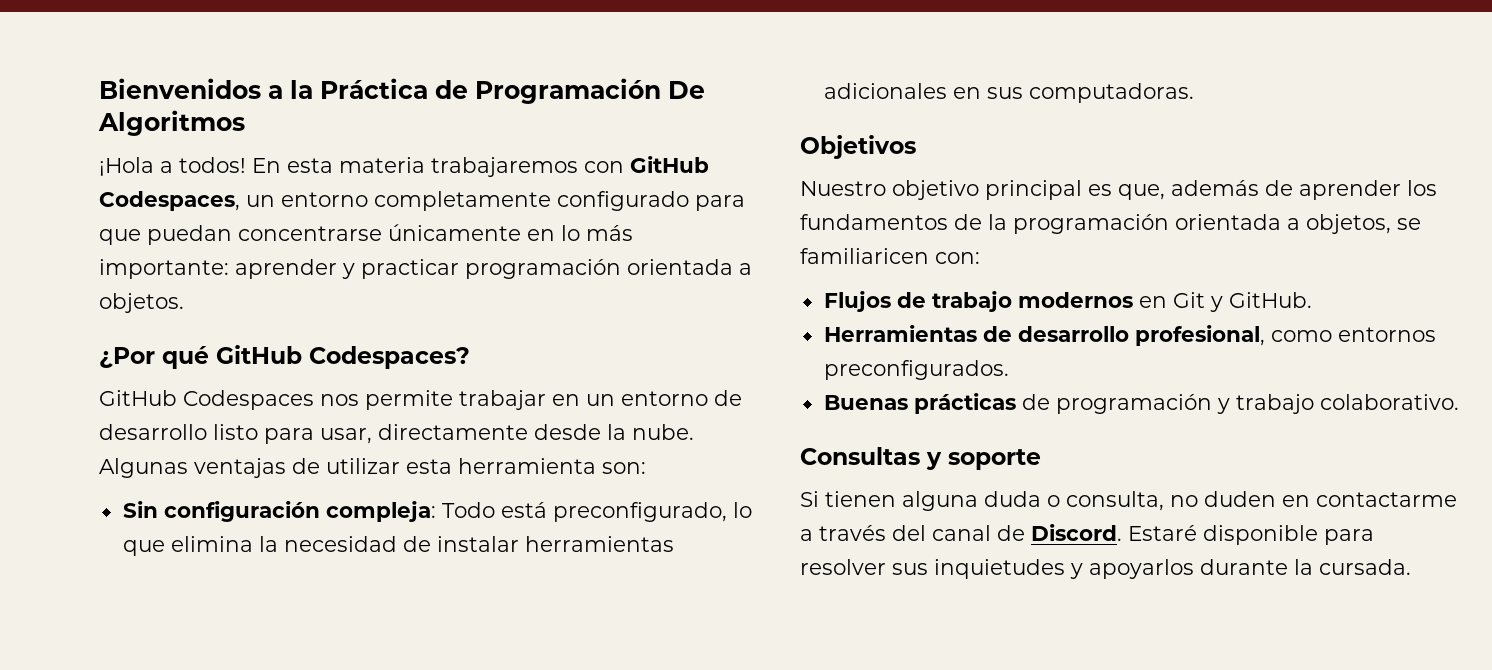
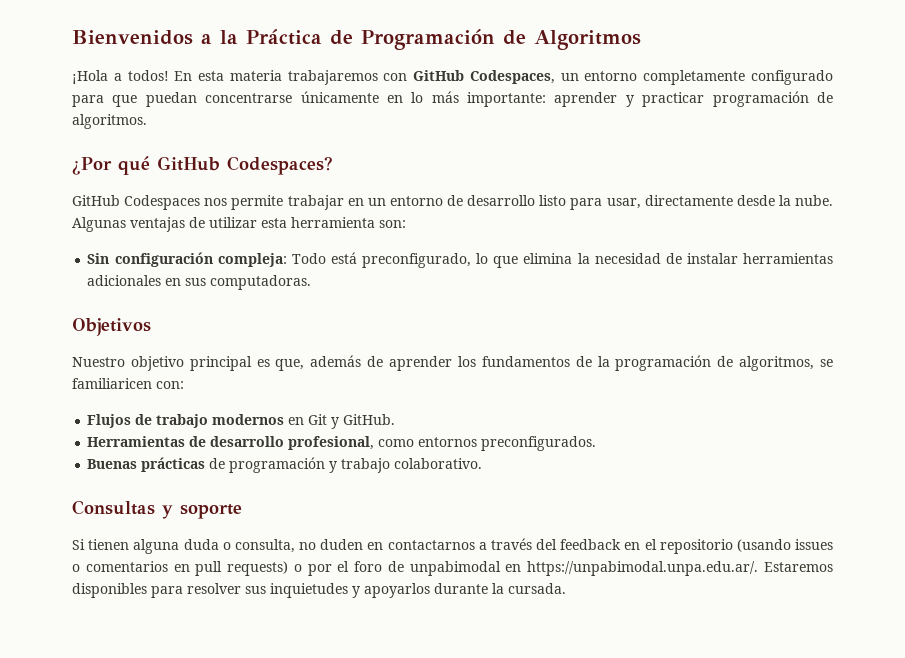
[668,81,705,99] De -> [503,30,526,45] de
[627,259,752,275] [99,293,184,313] orientada a objetos. -> [816,92,833,103] [72,114,147,129] de algoritmos.
[1175,214,1391,234] orientada a objetos, -> [717,356,815,371] de algoritmos,
[1316,492,1457,507] contactarme -> [387,540,475,550] contactarnos
[932,524,1318,545] canal de Discord. Estaré disponible -> [560,539,833,554] [72,561,833,576] [72,583,147,598] feedback en el repositorio (usando issues o comentarios en pull requests) o por el foro de unpabimodal en https://unpabimodal.unpa.edu.ar/. Estaremos disponibles

